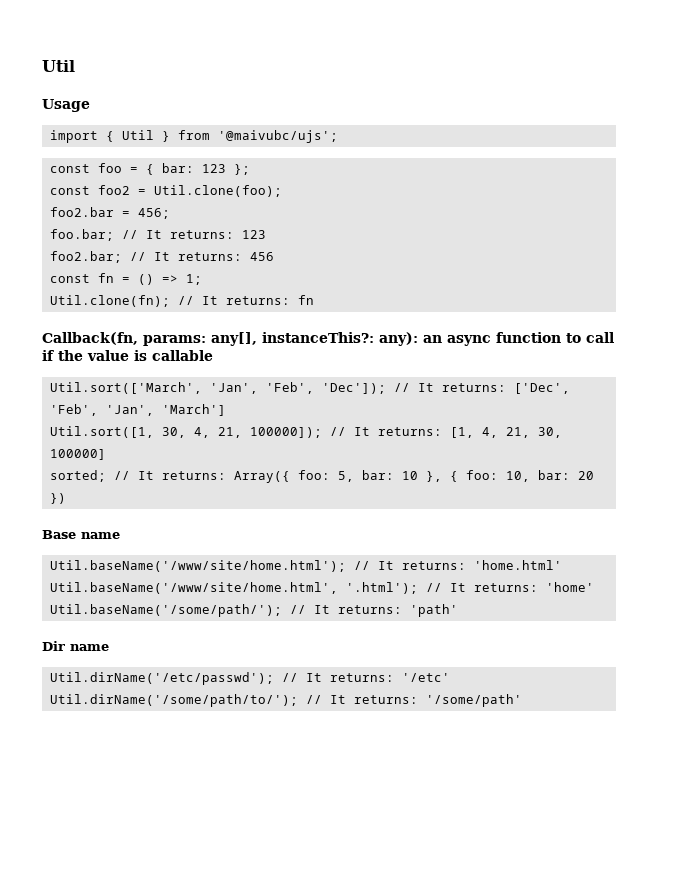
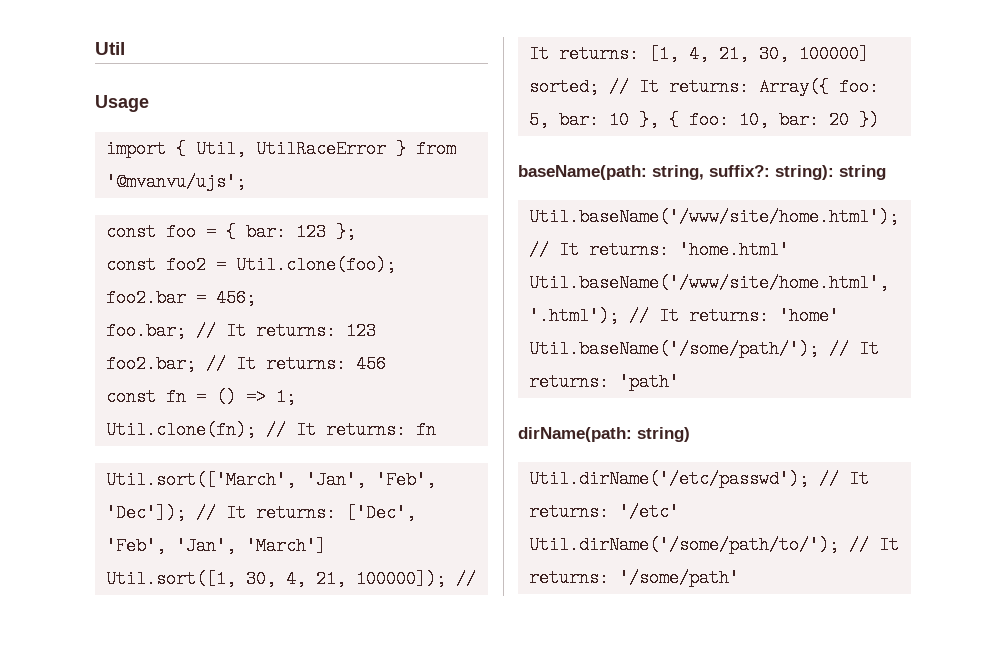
[121,130,154,140] Util -> [195,140,386,158] Util, UtilRaceError
[217,130,338,143] '@maivubc/ujs'; -> [105,173,246,191] '@mvanvu/ujs';
[42,332,614,346] [42,350,213,361] // Callback(fn, params: any[], instanceThis?: any): an async function to call if the value is callable -> (436, 430) none
[42,530,120,539] Base name -> [518,165,886,180] baseName(path: string, suffix?: string): string
[42,641,109,651] Dir name -> [518,427,690,442] dirName(path: string)

